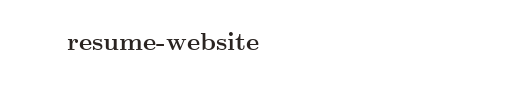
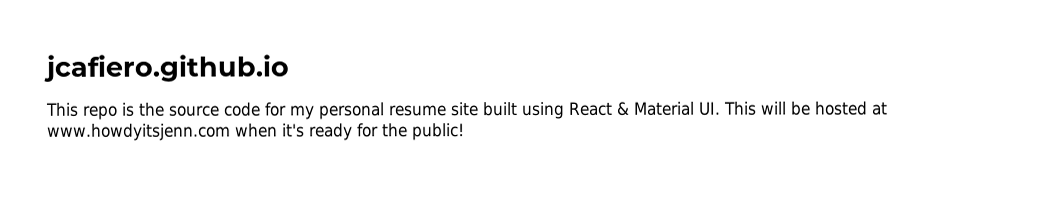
[67,32,259,50] resume-website -> [43,54,289,82] [45,101,888,120] [47,123,465,141] jcafiero.github.io // This repo is the source code for my personal resume site built using React & Material UI. This will be hosted at www.howdyitsjenn.com when it's ready for the public!

